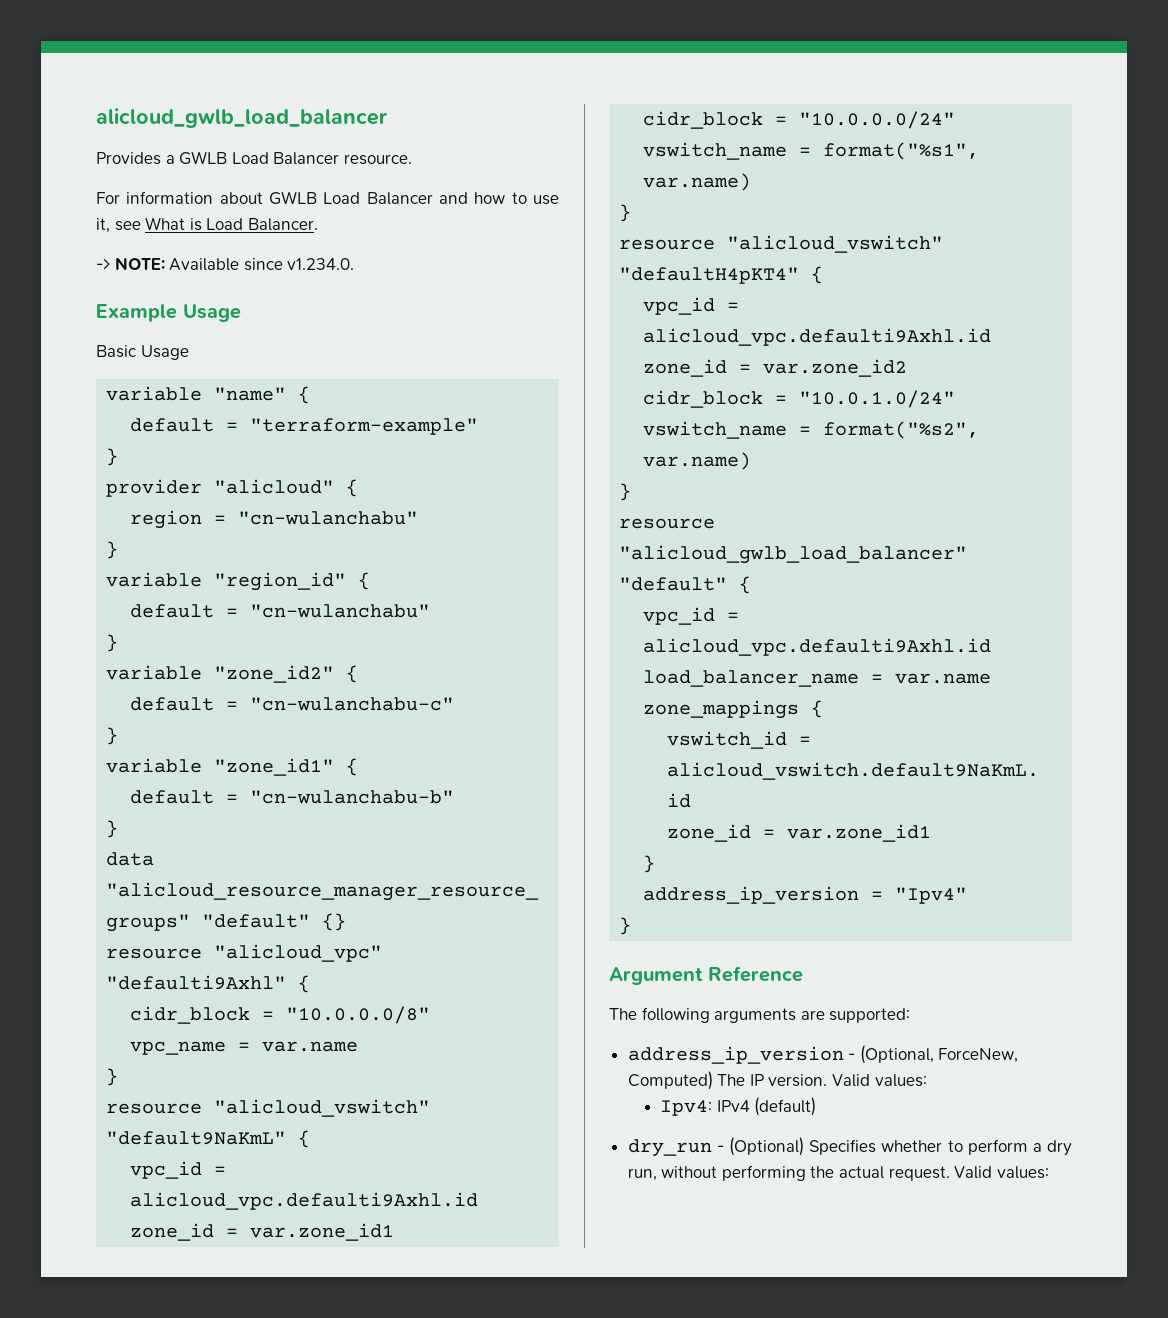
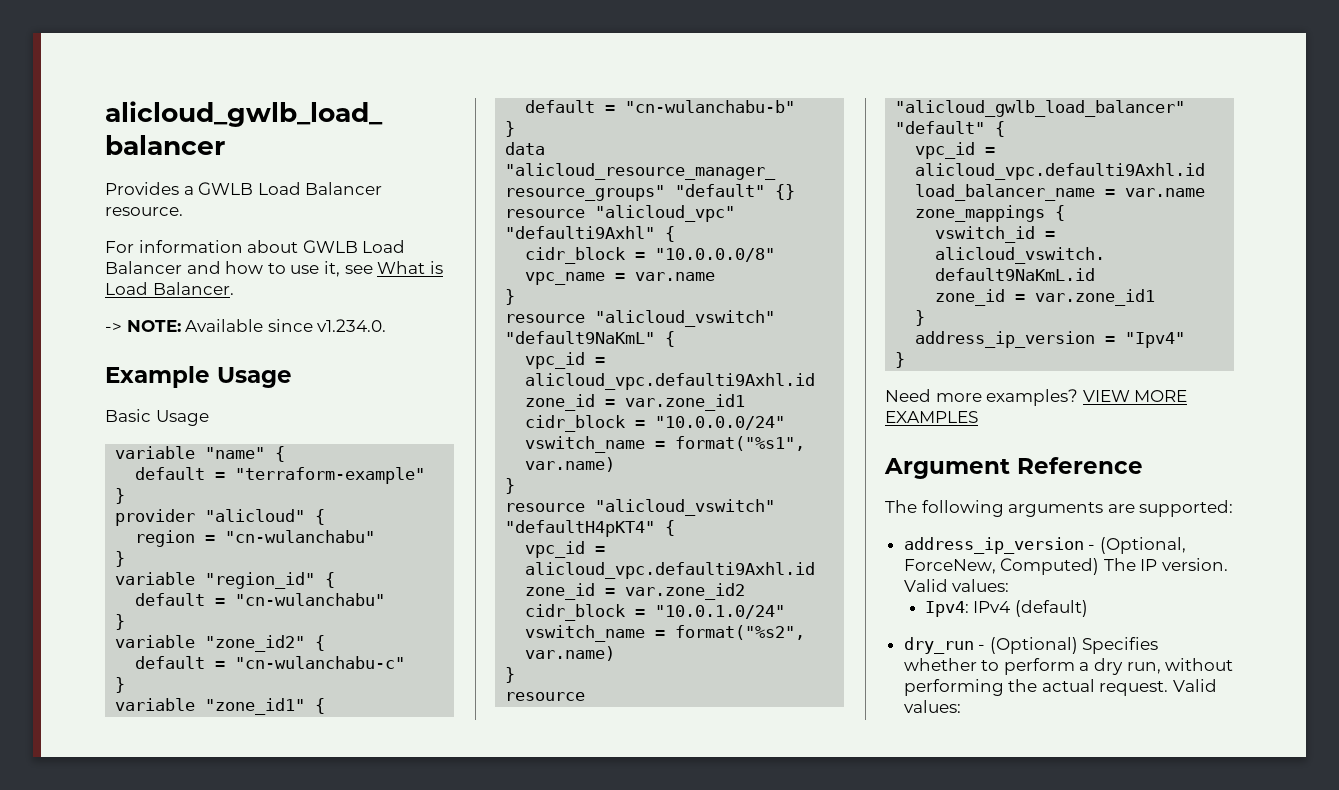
(632, 926) none -> [885,389,1188,406] [885,411,978,423] // Need more examples? VIEW MORE EXAMPLES

